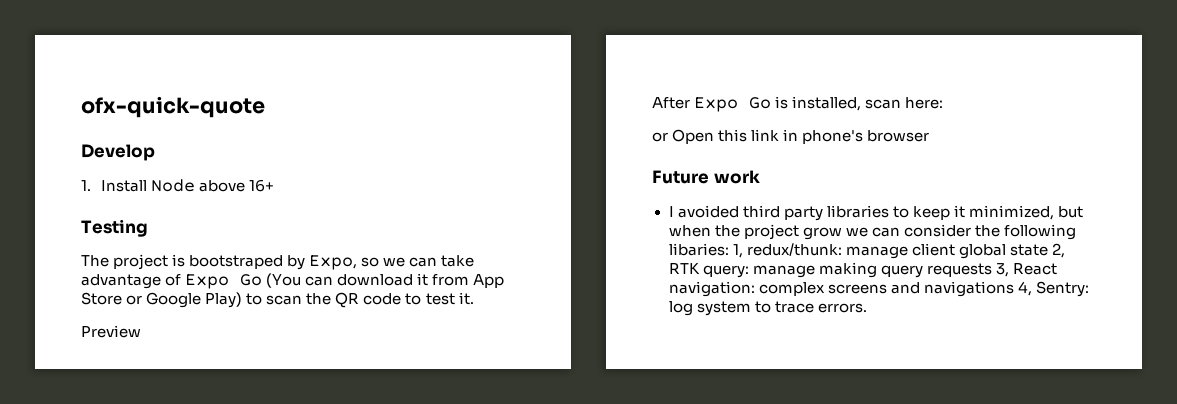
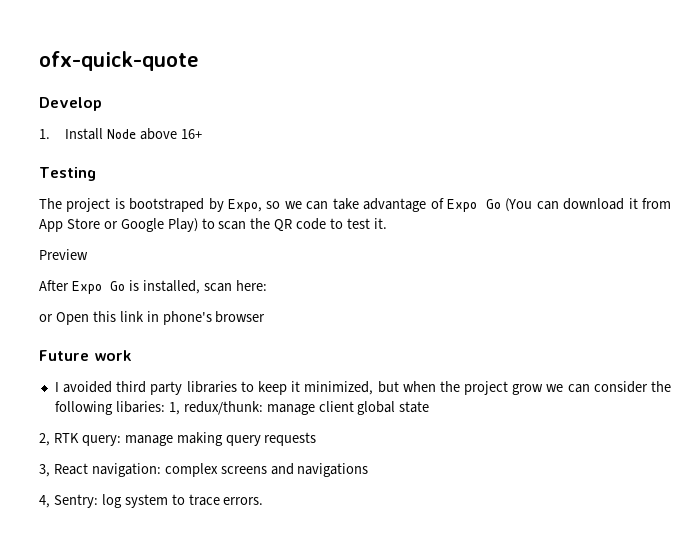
(1048, 250) none -> (430, 407) //
(992, 270) none -> (317, 439) //
(1014, 289) none -> (369, 470) //

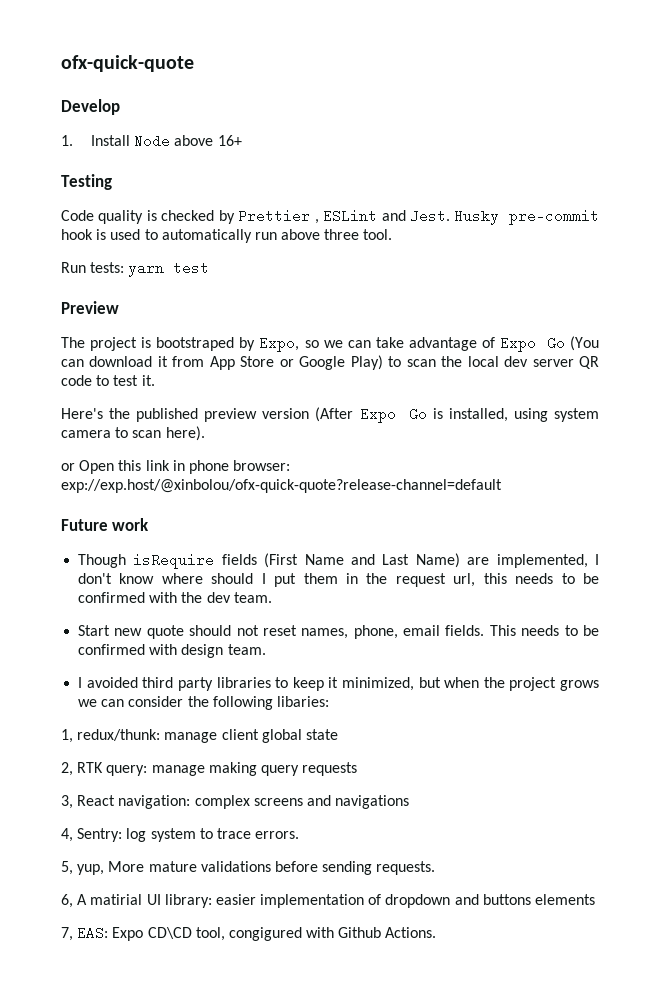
(96, 174) none -> [61,209,599,225] [61,229,393,243] [61,261,210,277] [61,301,119,314] // Code quality is checked by Prettier , ESLint and Jest. Husky pre-commit hook is used to automatically run above three tool. // Run tests: yarn test // Preview
(271, 223) none -> [467,356,574,367] local dev server
[39,249,88,260] [39,280,267,294] Preview // After Expo Go is installed, scan here: -> [61,407,600,423] [61,426,205,441] Here's the published preview version (After Expo Go is installed, using system camera to scan here).
[162,311,266,325] phone's browser -> [188,460,291,474] [61,479,502,493] phone browser: exp://exp.host/@xinbolou/ofx-quick-quote?release-channel=default
(132, 355) none -> [78,553,599,569] [78,573,599,587] [78,592,272,603] [78,625,600,639] [78,644,266,658] // Though isRequire fields (First Name and Last Name) are implemented, I don't know where should I put them in the request url, this needs to be confirmed with the dev team. // Start new quote should not reset names, phone, email fields. This needs to be confirmed with design team.
[512,384,544,395] grow -> [560,680,600,691] grows
(165, 407) none -> (329, 701) //
(264, 501) none -> [61,861,436,875] [61,894,596,908] [61,926,437,941] // 5, yup, More mature validations before sending requests. // 6, A matirial UI library: easier implementation of dropdown and buttons elements // 7, EAS: Expo CD\CD tool, congigured with Github Actions.

